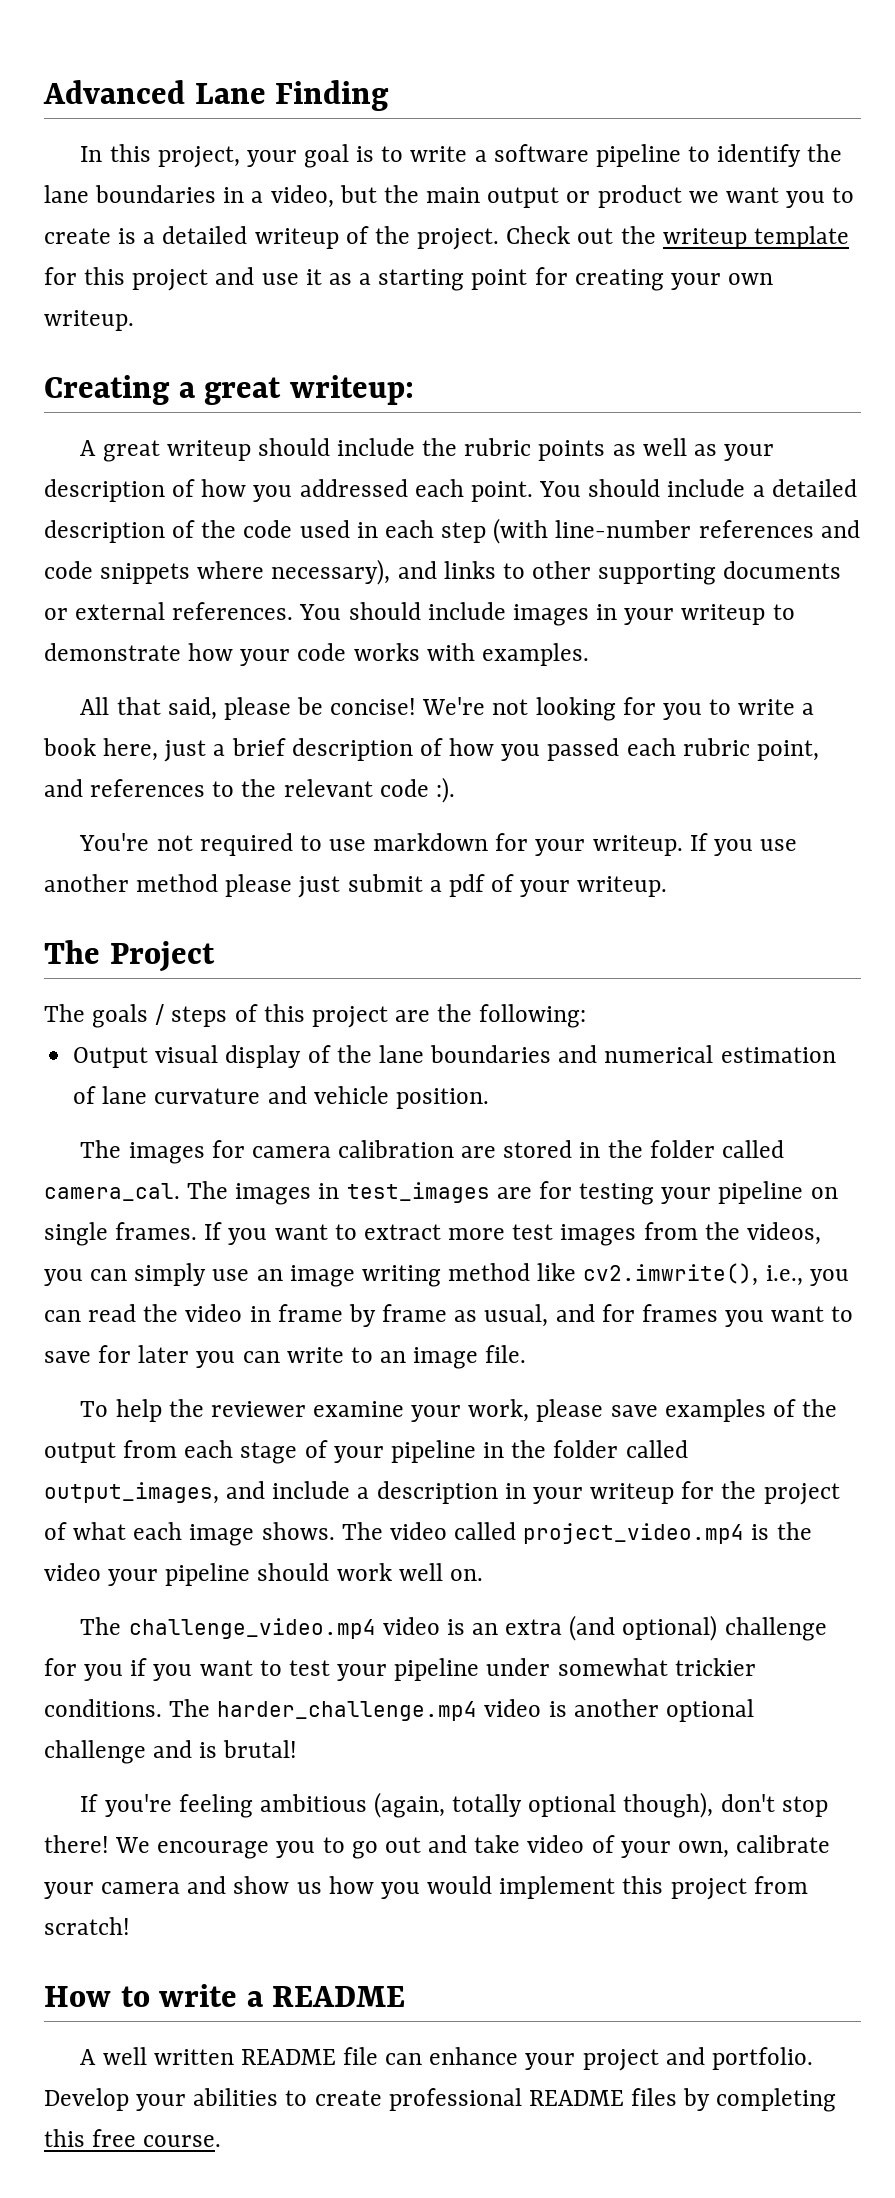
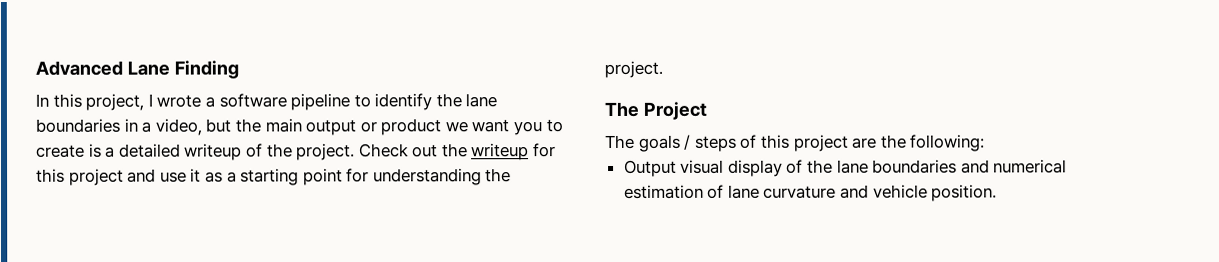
[246,144,468,168] your goal is to write -> [147,93,202,108] I wrote
[753,226,849,249] template -> (530, 152) none
[574,269,774,291] [44,310,134,331] [44,375,414,405] [80,438,775,462] [44,479,857,502] [44,518,860,544] [44,559,842,585] [44,602,795,626] [44,643,589,666] [80,697,815,721] [43,738,819,762] [44,777,455,803] [79,833,798,856] [44,874,668,898] creating your own writeup. // Creating a great writeup: // A great writeup should include the rubric points as well as your description of how you addressed each point. You should include a detailed description of the code used in each step (with line-number references and code snippets where necessary), and links to other supporting documents or external references. You should include images in your writeup to demonstrate how your code works with examples. // All that said, please be concise! We're not looking for you to write a book here, just a brief description of how you passed each rubric point, and references to the relevant code :). // You're not required to use markdown for your writeup. If you use another method please just submit a pdf of your writeup. -> [372,168,512,186] [604,60,663,79] understanding the project.
[80,1140,784,1164] [44,1181,838,1205] [44,1222,821,1246] [44,1263,849,1287] [44,1304,854,1327] [44,1345,527,1369] [80,1399,838,1422] [44,1440,688,1464] [44,1481,840,1505] [44,1522,812,1546] [44,1563,483,1586] [80,1615,827,1641] [44,1658,756,1681] [44,1699,754,1722] [44,1740,298,1764] [80,1792,828,1818] [44,1835,831,1859] [44,1876,808,1900] [44,1917,130,1935] [44,1984,406,2007] [80,2047,813,2071] [44,2088,837,2112] [44,2129,222,2147] // The images for camera calibration are stored in the folder called camera_cal. The images in test_images are for testing your pipeline on single frames. If you want to extract more test images from the videos, you can simply use an image writing method like cv2.imwrite(), i.e., you can read the video in frame by frame as usual, and for frames you want to save for later you can write to an image file. // To help the reviewer examine your work, please save examples of the output from each stage of your pipeline in the folder called output_images, and include a description in your writeup for the project of what each image shows. The video called project_video.mp4 is the video your pipeline should work well on. // The challenge_video.mp4 video is an extra (and optional) challenge for you if you want to test your pipeline under somewhat trickier conditions. The harder_challenge.mp4 video is another optional challenge and is brutal! // If you're feeling ambitious (again, totally optional though), don't stop there! We encourage you to go out and take video of your own, calibrate your camera and show us how you would implement this project from scratch! // How to write a README // A well written README file can enhance your project and portfolio. Develop your abilities to create professional README files by completing this free course. -> (998, 193) none

